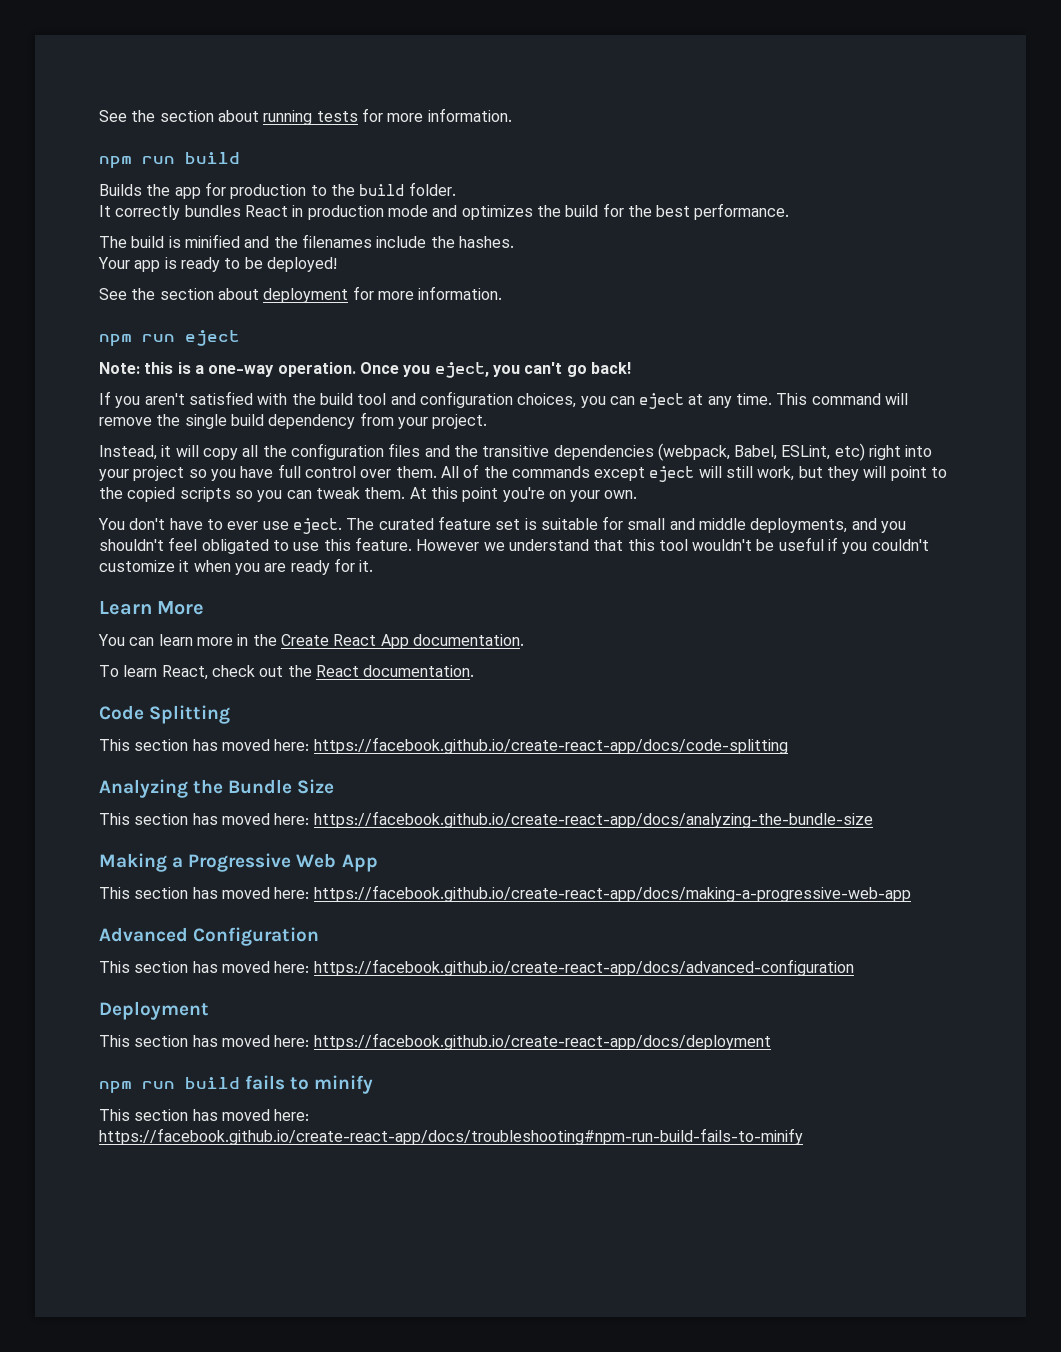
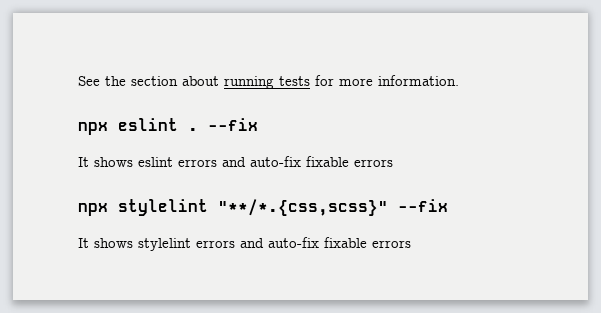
[99,152,240,168] [99,182,456,199] [99,203,790,220] [99,234,514,248] [98,257,337,272] [99,286,503,303] [99,330,240,346] [99,362,631,378] [99,391,909,409] [99,412,488,429] [99,443,933,461] [99,464,948,482] [99,487,638,502] [98,516,907,534] [99,537,929,554] [99,558,374,575] [99,601,205,615] [98,634,524,649] [99,665,475,680] [99,705,231,724] [99,737,788,754] [99,779,335,798] [99,811,873,828] [99,853,378,872] [99,885,911,902] [99,927,320,946] [99,959,854,976] [99,1001,209,1020] [99,1033,771,1050] [99,1075,374,1094] [99,1109,310,1121] [99,1128,803,1145] npm run build // Builds the app for production to the build folder. // It correctly bundles React in production mode and optimizes the build for the best performance. // The build is minified and the filenames include the hashes. // Your app is ready to be deployed! // See the section about deployment for more information. // npm run eject // Note: this is a one-way operation. Once you eject, you can't go back! // If you aren't satisfied with the build tool and configuration choices, you can eject at any time. This command will remove the single build dependency from your project. // Instead, it will copy all the configuration files and the transitive dependencies (webpack, Babel, ESLint, etc) right into your project so you have full control over them. All of the commands except eject will still work, but they will point to the copied scripts so you can tweak them. At this point you're on your own. // You don't have to ever use eject. The curated feature set is suitable for small and middle deployments, and you shouldn't feel obligated to use this feature. However we understand that this tool wouldn't be useful if you couldn't customize it when you are ready for it. // Learn More // You can learn more in the Create React App documentation. // To learn React, check out the React documentation. // Code Splitting // This section has moved here: https://facebook.github.io/create-react-app/docs/code-splitting // Analyzing the Bundle Size // This section has moved here: https://facebook.github.io/create-react-app/docs/analyzing-the-bundle-size // Making a Progressive Web App // This section has moved here: https://facebook.github.io/create-react-app/docs/making-a-progressive-web-app // Advanced Configuration // This section has moved here: https://facebook.github.io/create-react-app/docs/advanced-configuration // Deployment // This section has moved here: https://facebook.github.io/create-react-app/docs/deployment // npm run build fails to minify // This section has moved here: https://facebook.github.io/create-react-app/docs/troubleshooting#npm-run-build-fails-to-minify -> [78,118,258,135] [78,156,393,167] [78,199,448,216] [78,237,411,251] npx eslint . --fix // It shows eslint errors and auto-fix fixable errors // npx stylelint "**/*.{css,scss}" --fix // It shows stylelint errors and auto-fix fixable errors

